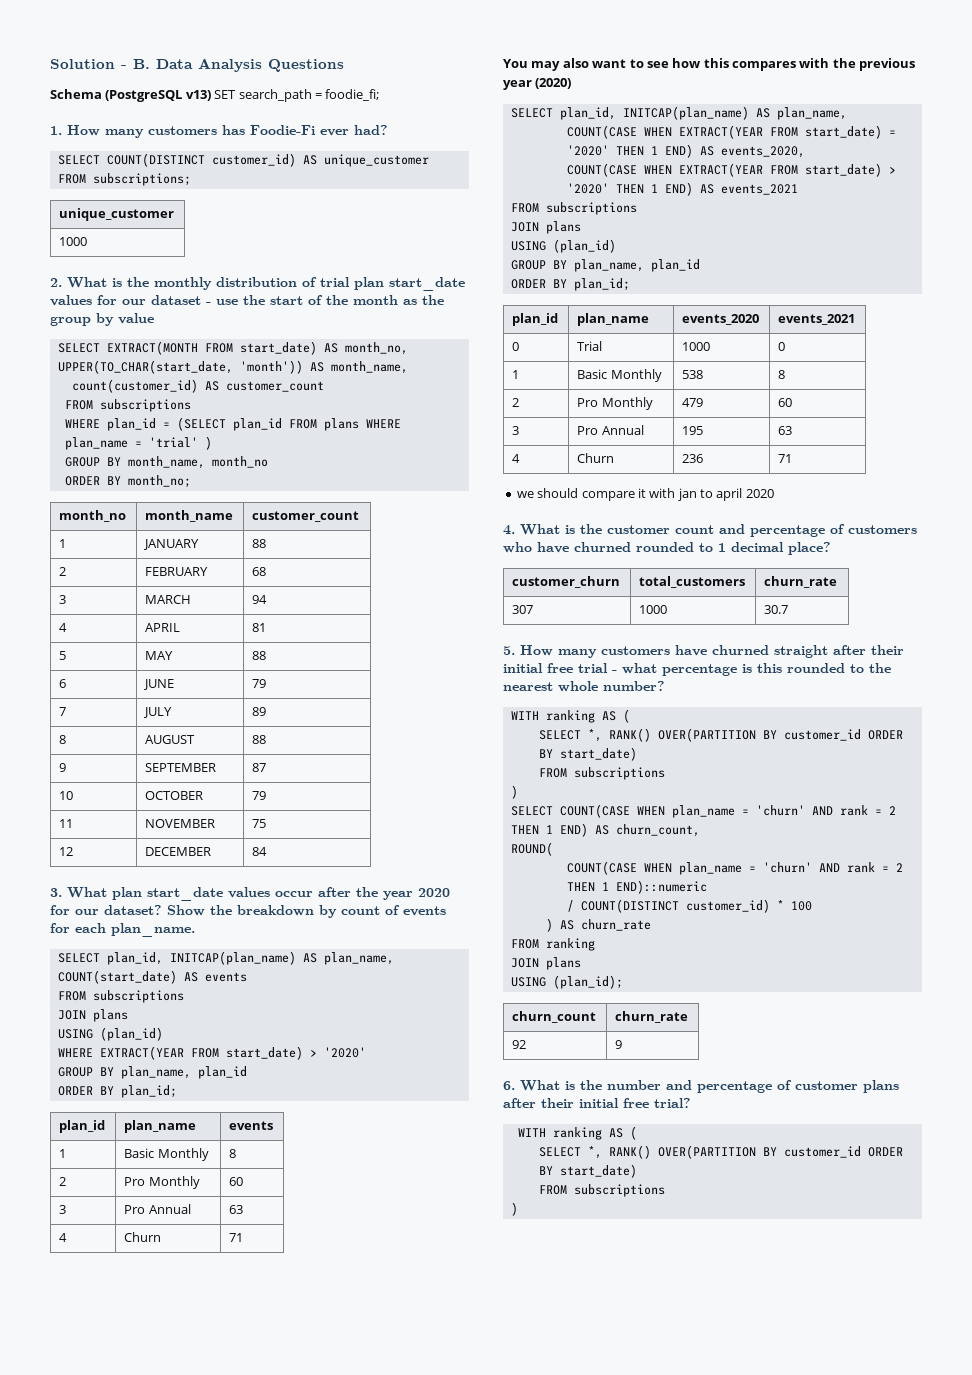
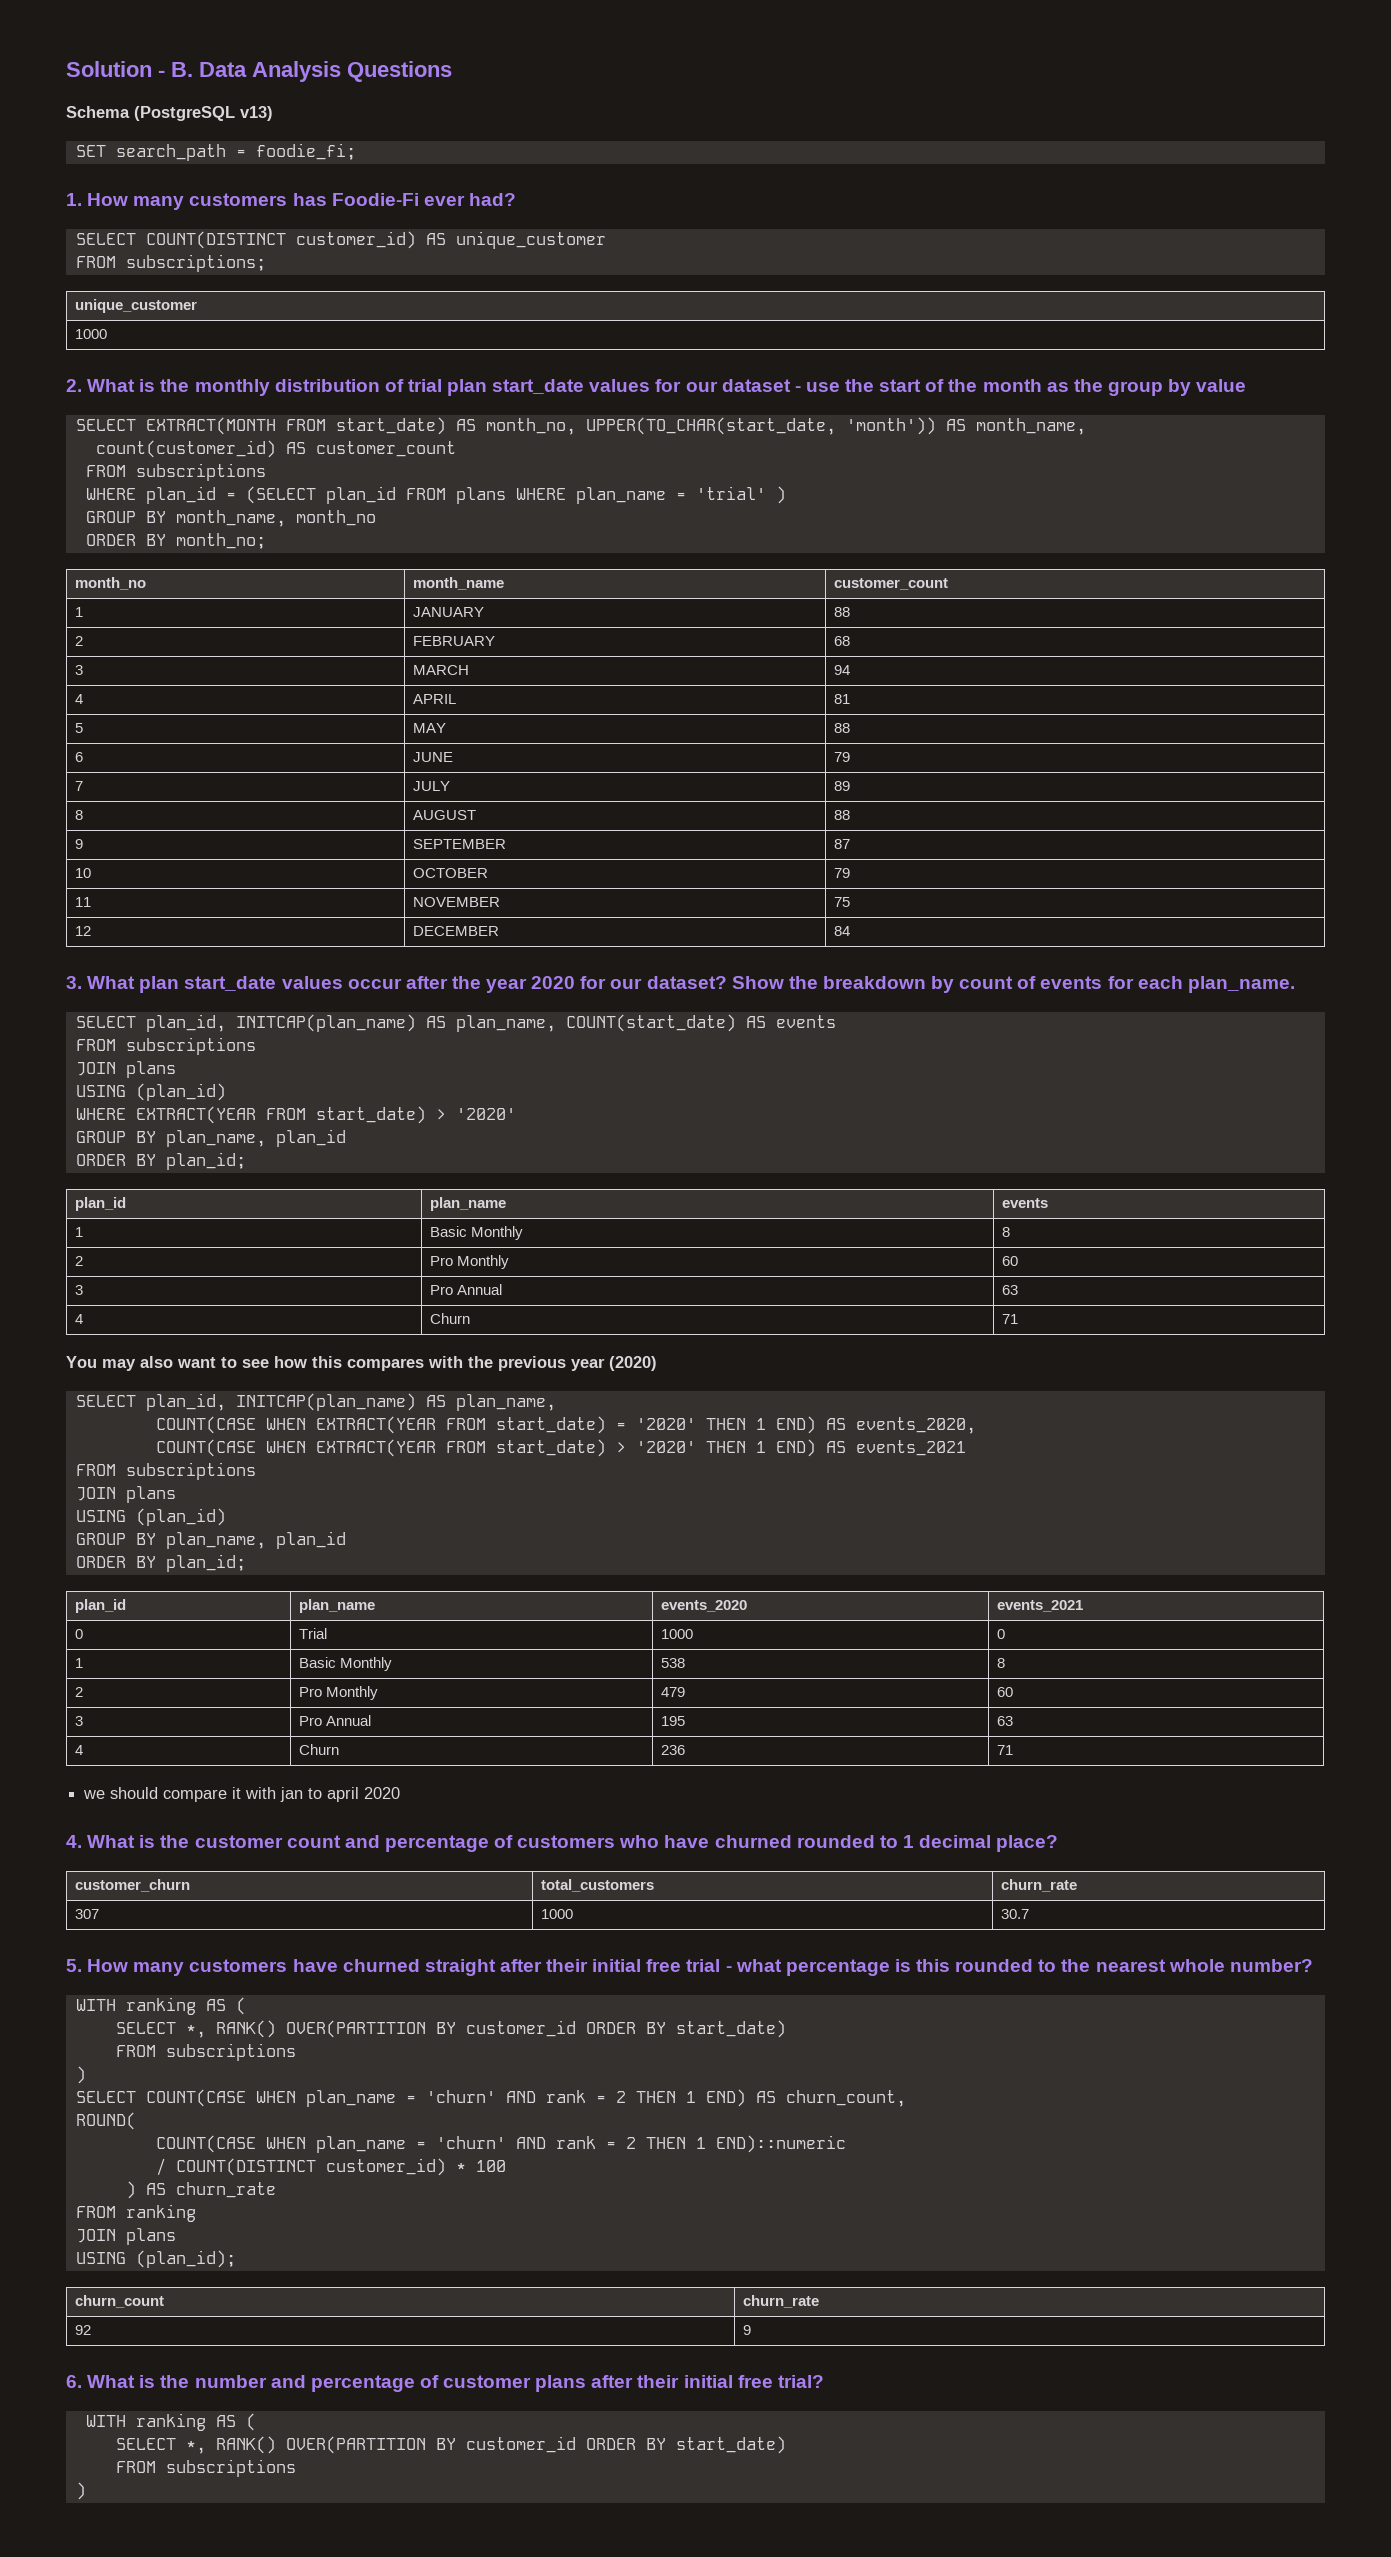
(211, 95) none -> (273, 113) //

